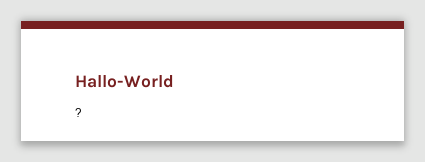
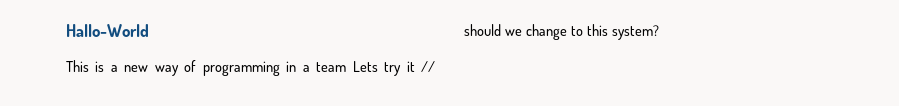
[75,108,81,117] ? -> [66,60,436,76] [464,24,659,40] This is a new way of programming in a team Lets try it // should we change to this system?

